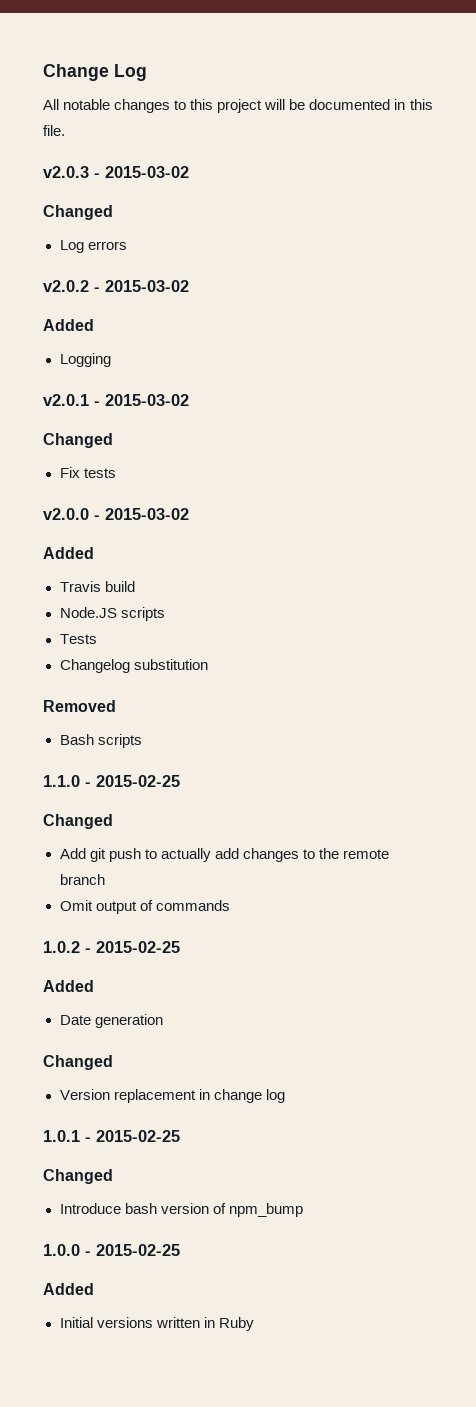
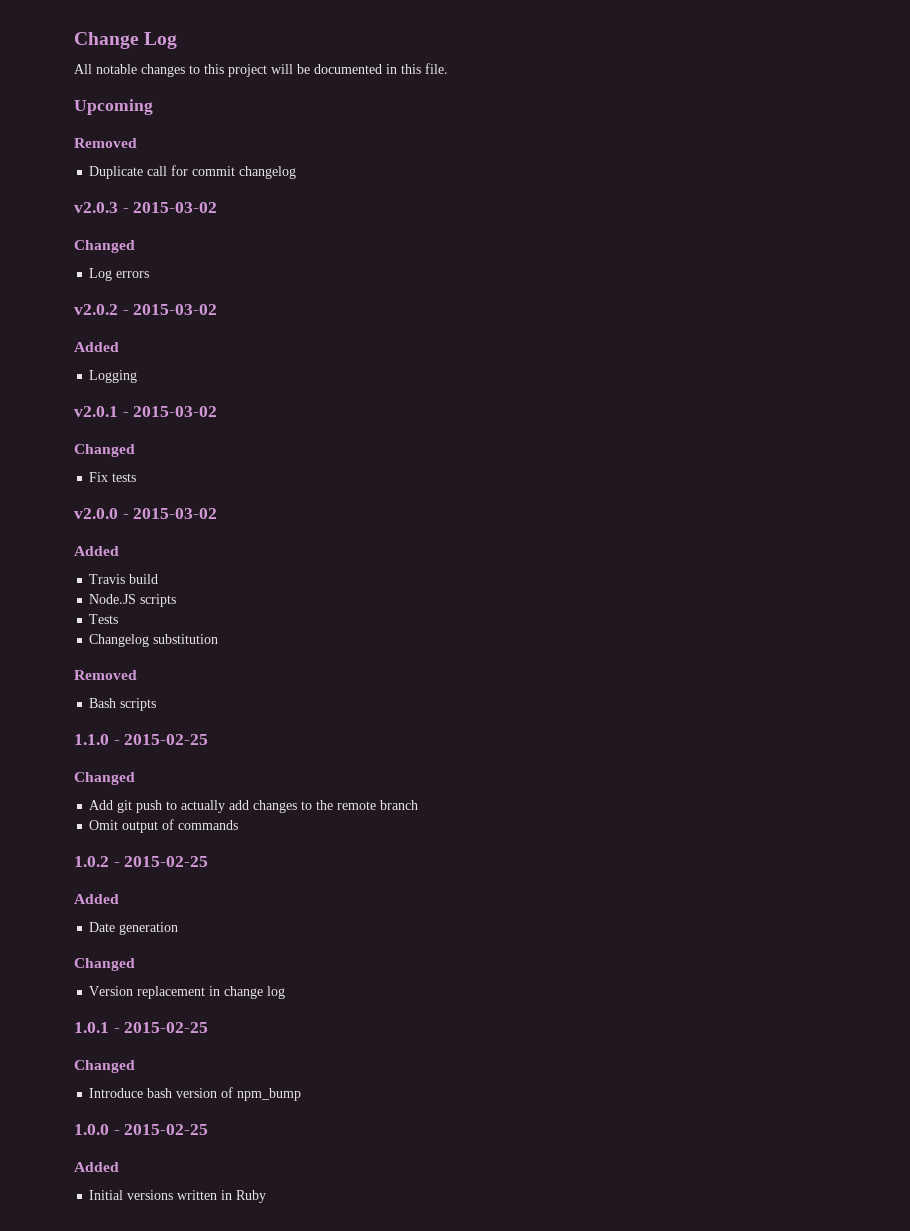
(65, 130) none -> [74,99,153,115] [74,138,137,148] [89,165,297,179] // Upcoming // Removed // Duplicate call for commit changelog

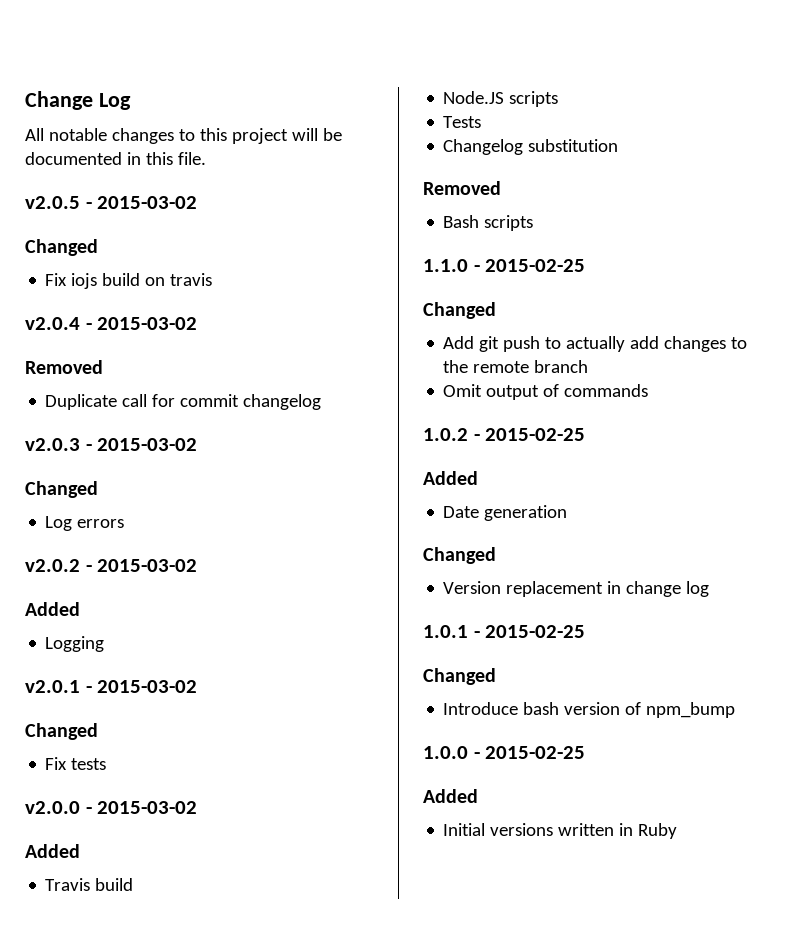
[74,99,153,115] Upcoming -> [25,196,198,209] [25,239,98,256] [45,273,213,289] [25,317,198,330] v2.0.5 - 2015-03-02 // Changed // Fix iojs build on travis // v2.0.4 - 2015-03-02

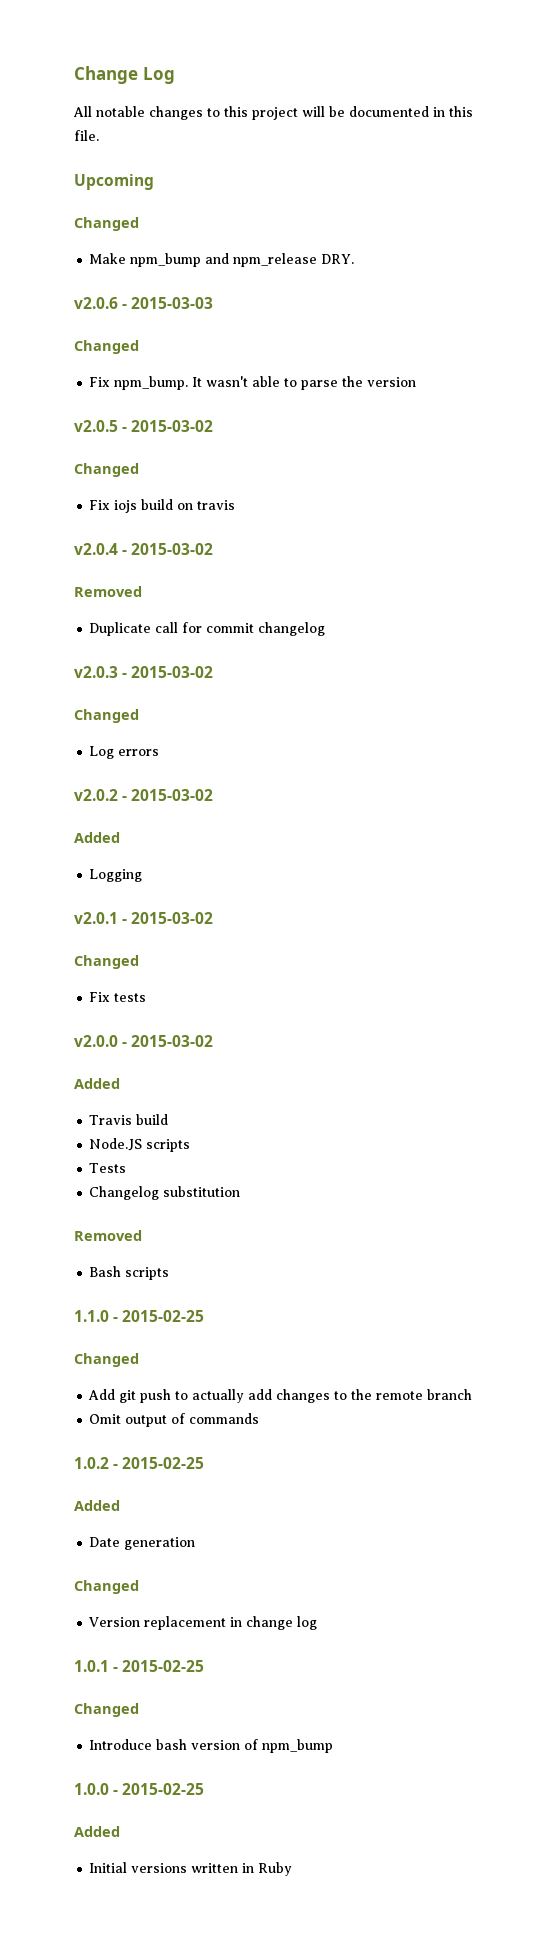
(206, 158) none -> [74,174,154,190] [74,217,139,231] [89,253,355,267] [74,297,214,309] [74,340,139,354] [89,376,417,390] // Upcoming // Changed // Make npm_bump and npm_release DRY. // v2.0.6 - 2015-03-03 // Changed // Fix npm_bump. It wasn't able to parse the version

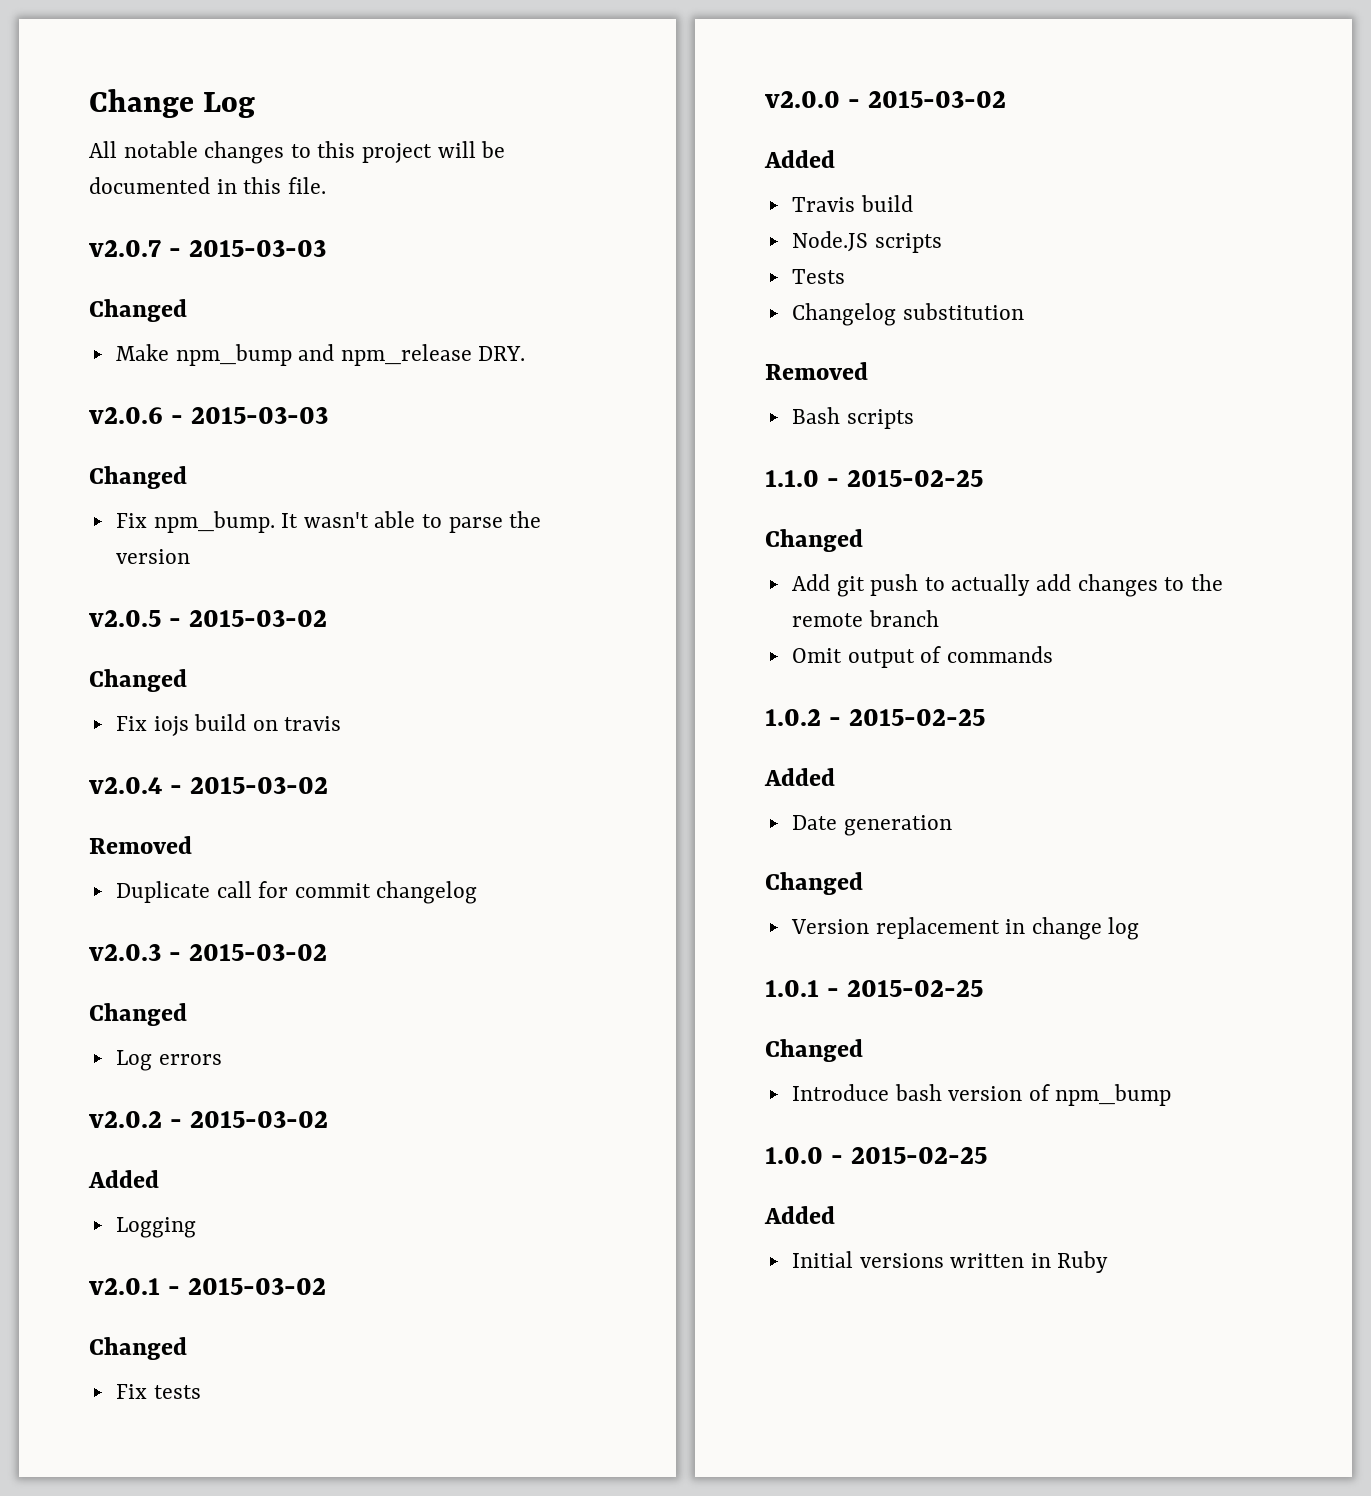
[74,174,154,190] Upcoming -> [89,240,327,257] v2.0.7 - 2015-03-03

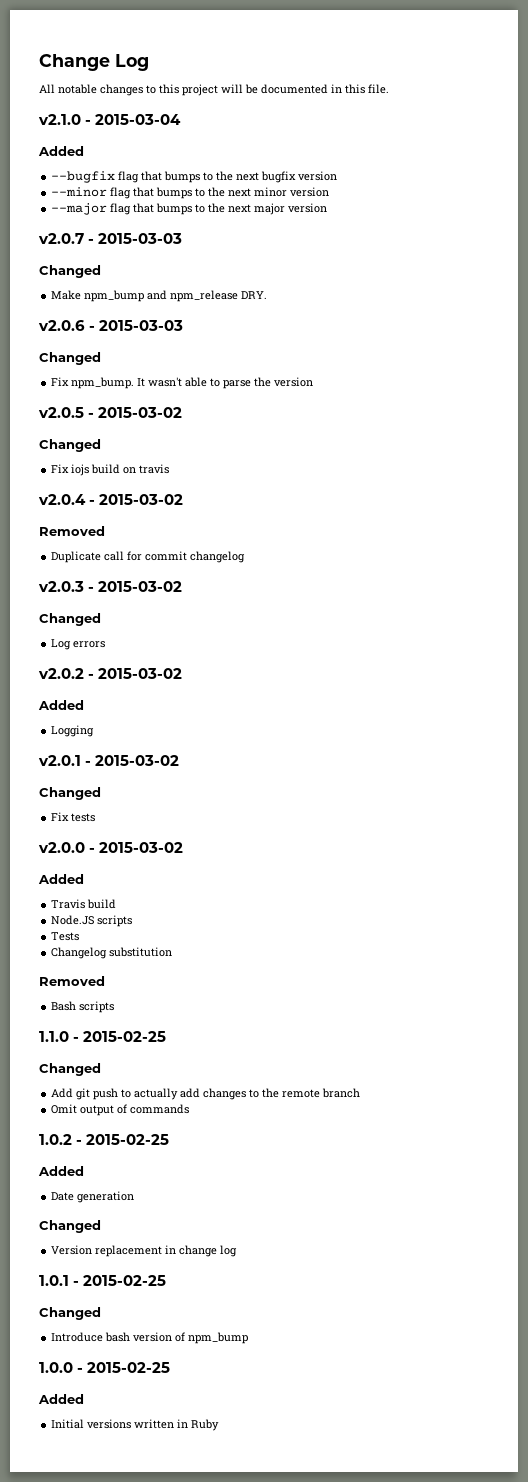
(326, 185) none -> [38,114,182,125] [38,146,84,156] [51,171,338,183] [51,187,330,199] [51,203,328,215] // v2.1.0 - 2015-03-04 // Added // --bugfix flag that bumps to the next bugfix version // --minor flag that bumps to the next minor version // --major flag that bumps to the next major version

